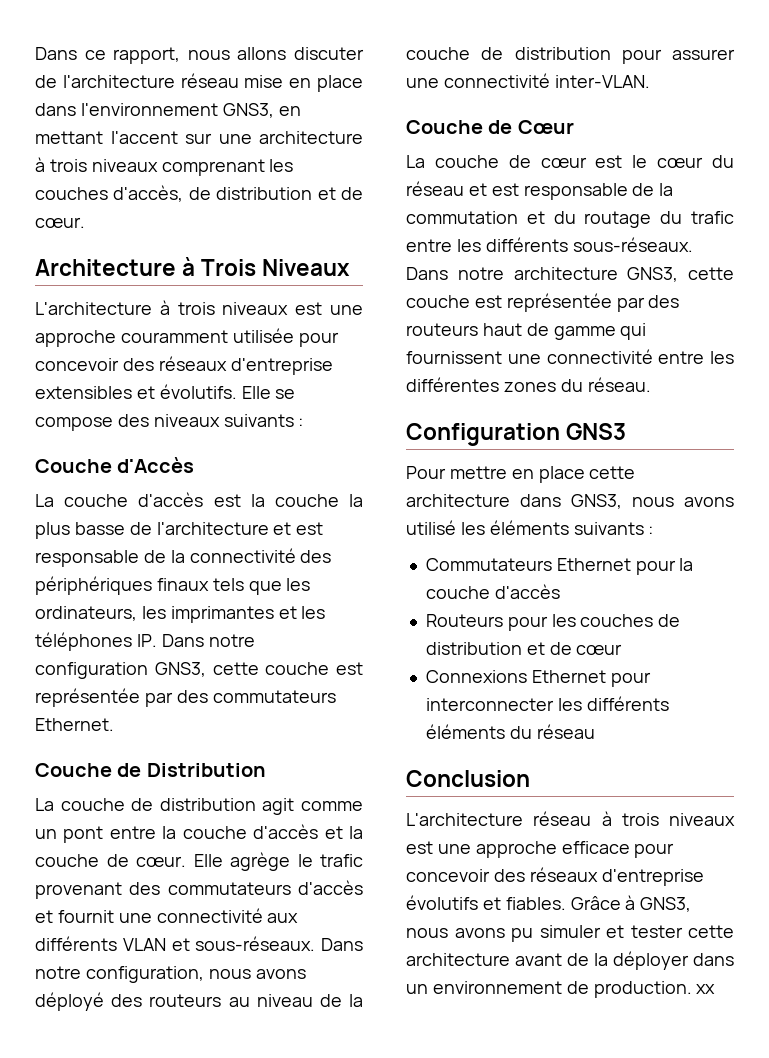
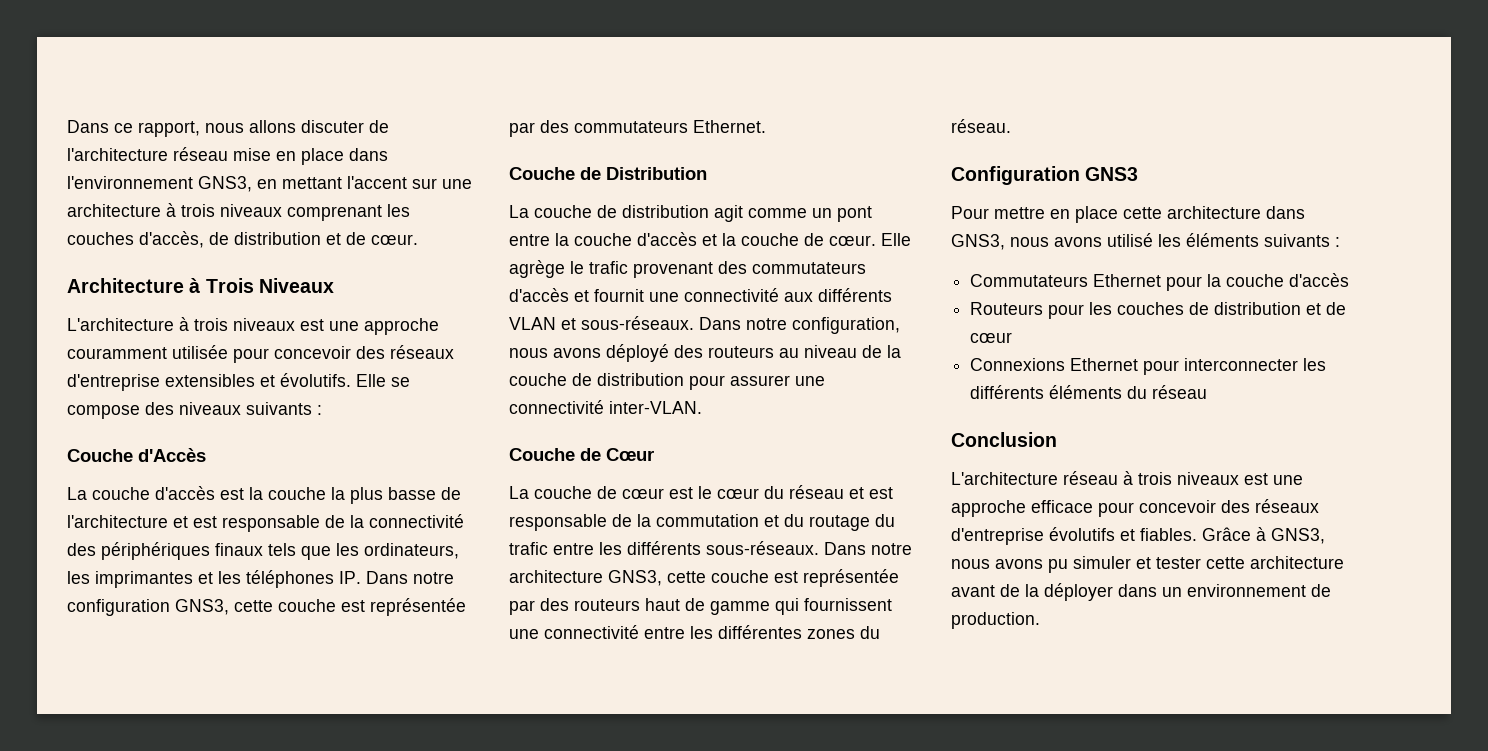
[696,984,716,994] xx -> (1040, 620) none

